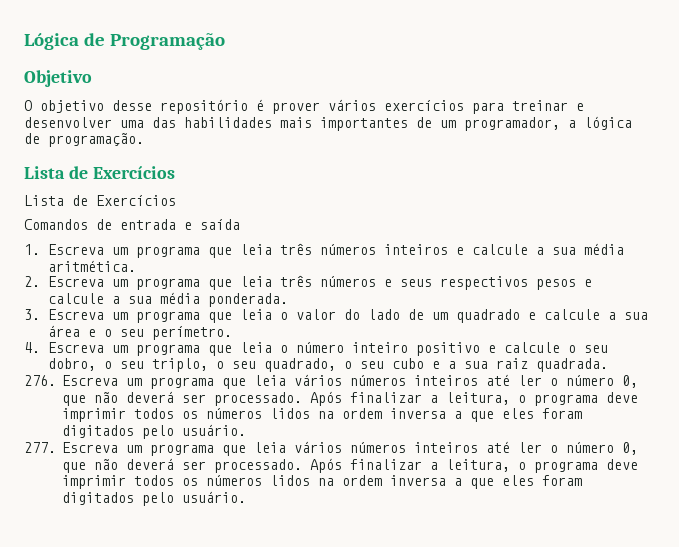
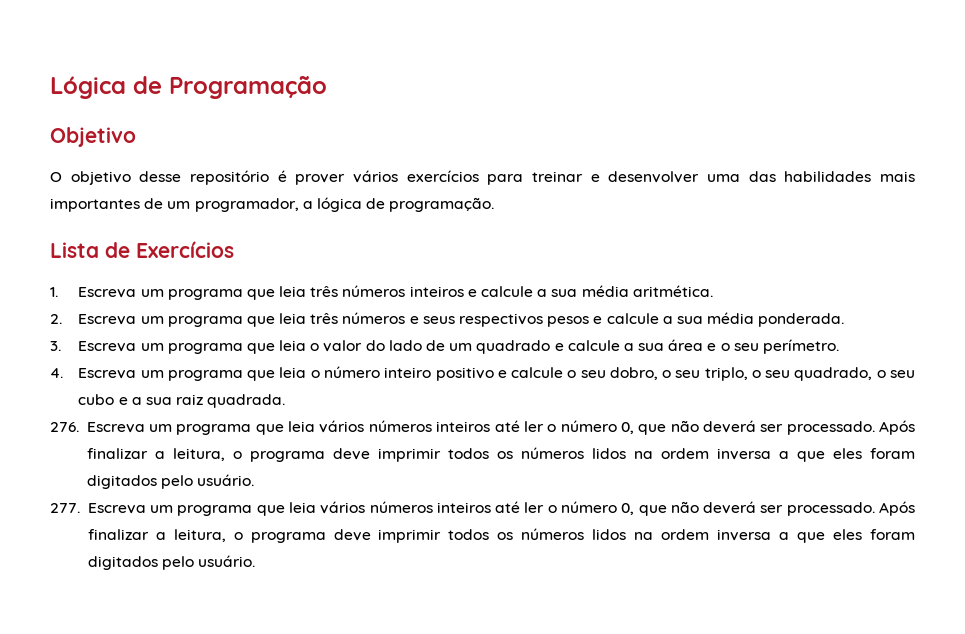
[24,195,176,206] [24,219,240,230] // Lista de Exercícios // Comandos de entrada e saída -> (234, 249) none

